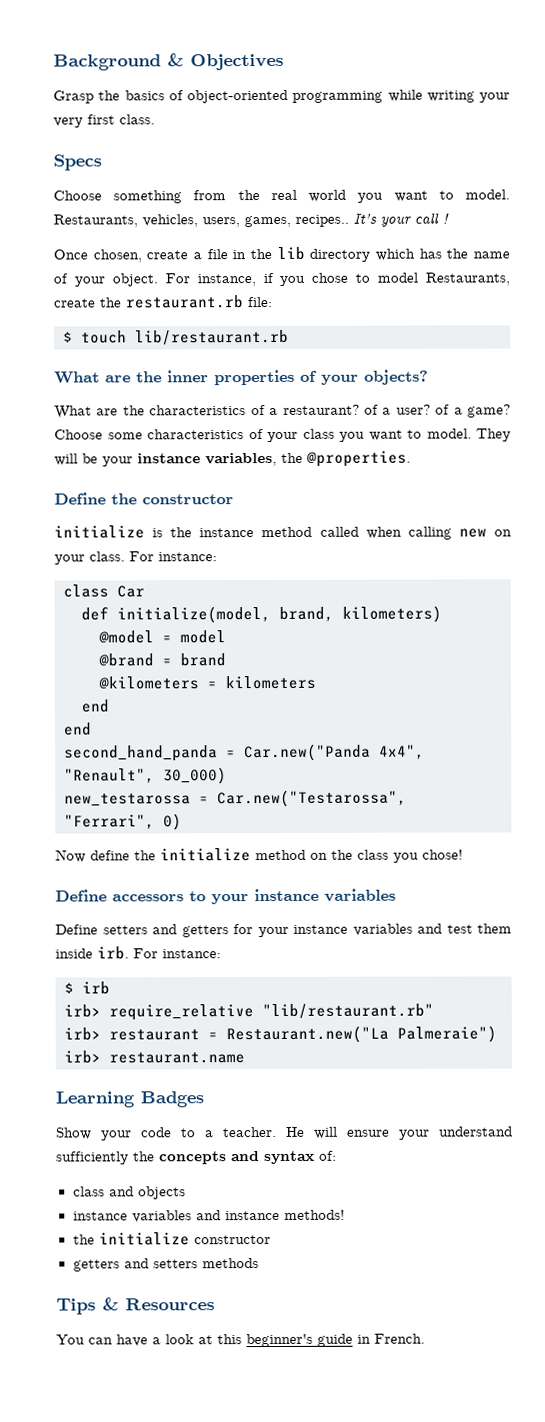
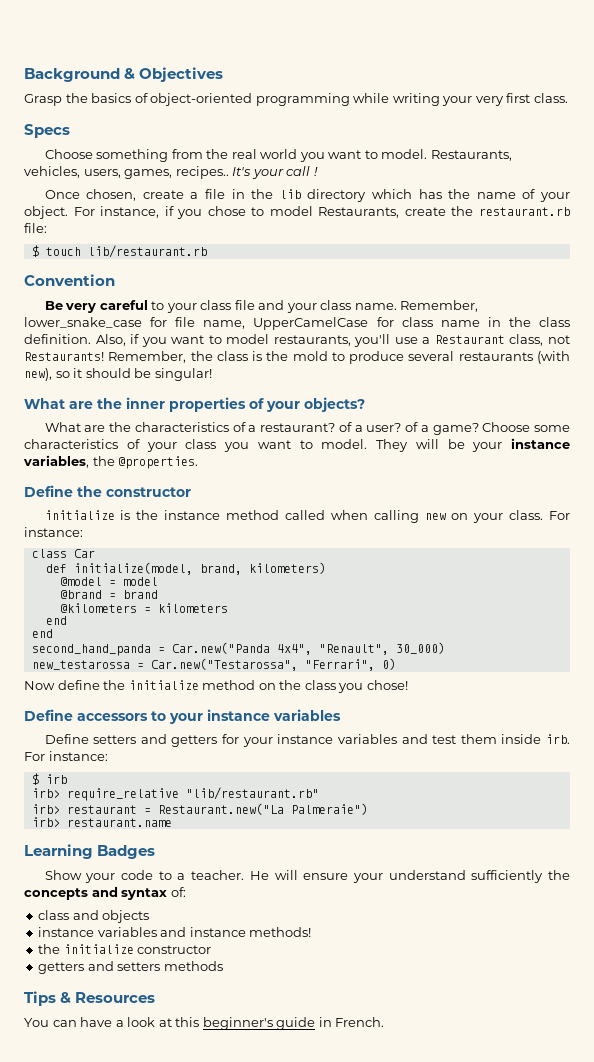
(289, 337) none -> [24,274,115,286] [44,300,479,313] [24,317,571,330] [24,334,571,347] [24,351,570,364] [24,368,212,381] // Convention // Be very careful to your class file and your class name. Remember, lower_snake_case for file name, UpperCamelCase for class name in the class definition. Also, if you want to model restaurants, you'll use a Restaurant class, not Restaurants! Remember, the class is the mold to produce several restaurants (with new), so it should be singular!

